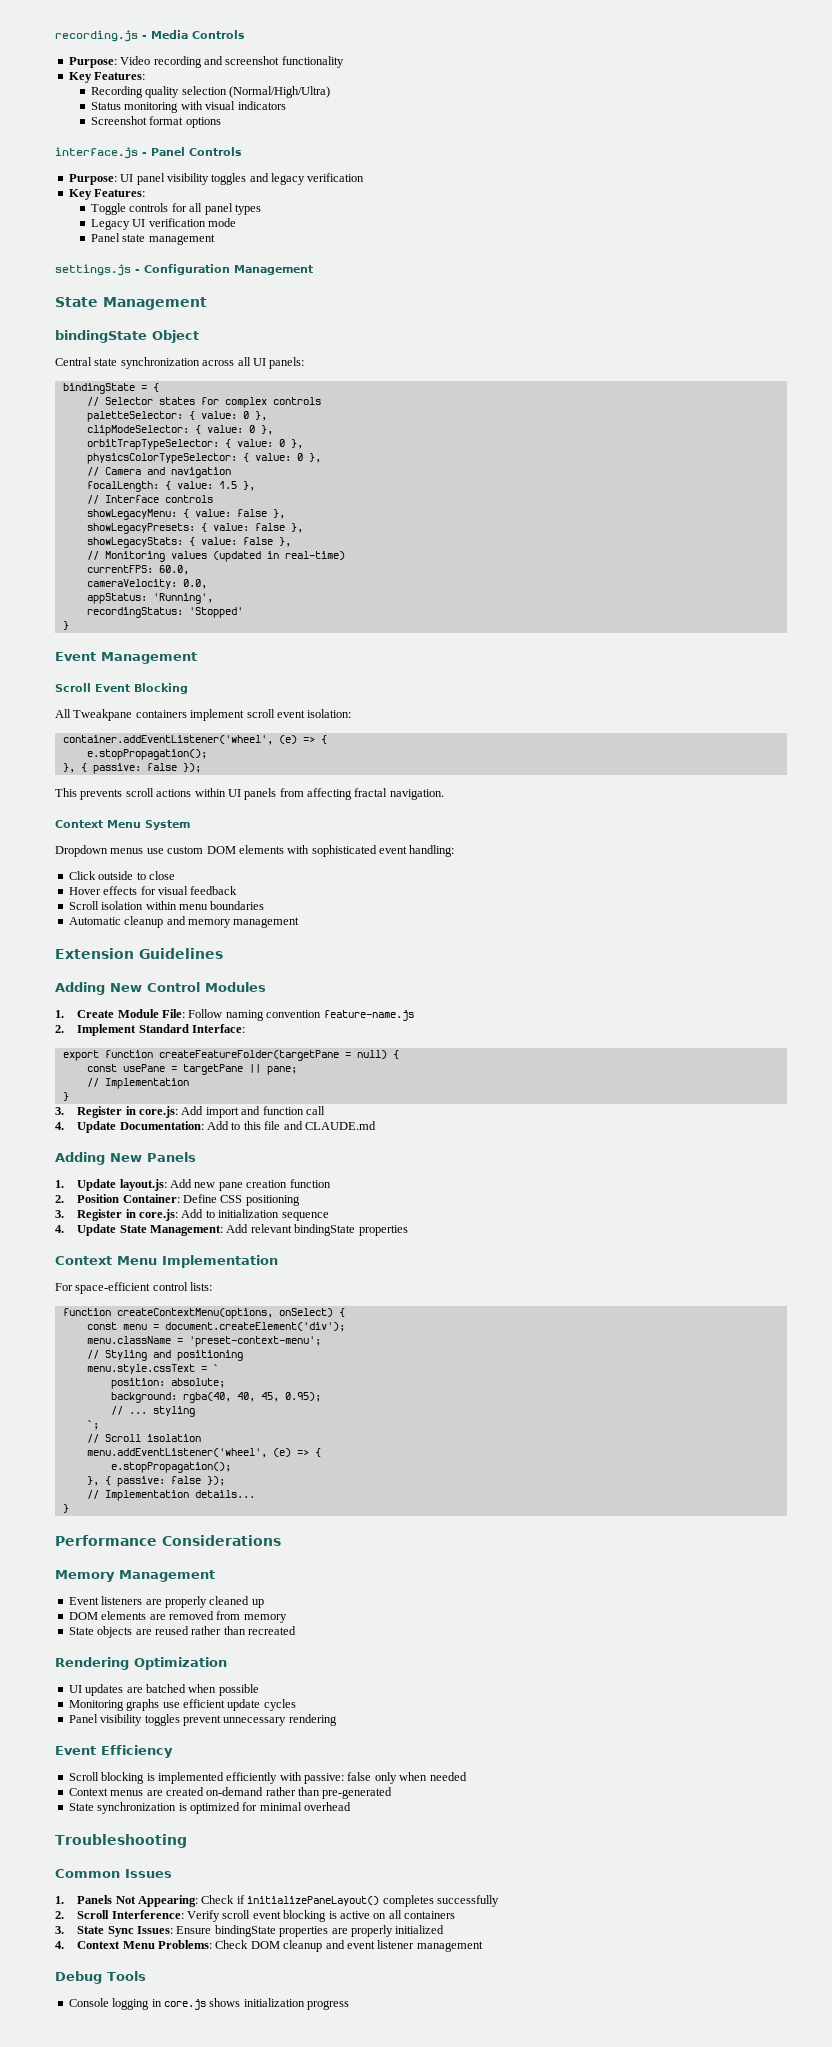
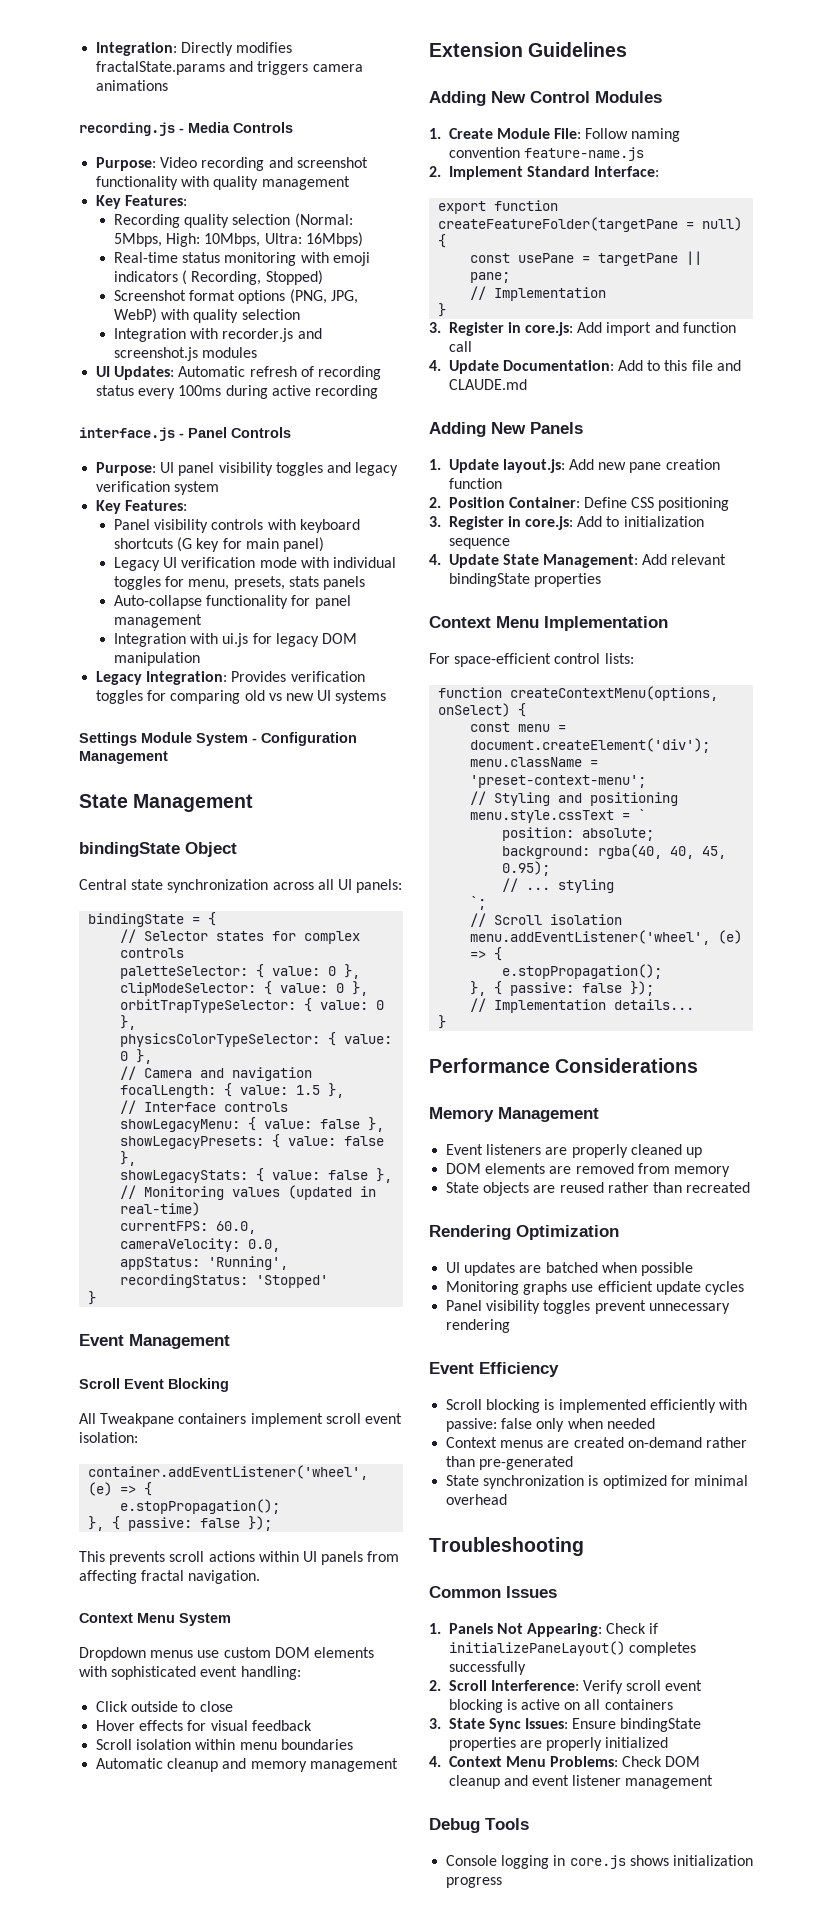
(55, 36) none -> [96,42,293,56] [96,61,363,75] [96,80,169,91] Integration: Directly modifies fractalState.params and triggers camera animations //
(344, 62) none -> [181,176,350,190] with quality management
[229,86,331,98] [91,102,122,110] (Normal/High/Ultra) // Status -> [294,213,353,228] [113,232,363,247] [113,252,221,263] (Normal: 5Mbps, High: 10Mbps, Ultra: 16Mbps) // Real-time status
[205,101,236,110] visual -> [332,252,370,266] emoji
(286, 105) none -> [182,270,323,285] ( Recording, Stopped)
(221, 122) none -> [289,289,358,304] [113,308,300,323] [113,328,322,342] [113,347,258,361] [96,366,381,380] [96,385,378,399] (PNG, JPG, WebP) with quality selection // Integration with recorder.js and screenshot.js modules // UI Updates: Automatic refresh of recording status every 100ms during active recording
[68,189,146,200] [91,203,261,215] [91,218,237,230] [91,233,215,245] [55,264,131,276] // Key Features: // Toggle controls for all panel types // Legacy UI verification mode // Panel state management // settings.js -> [174,481,220,495] [96,500,188,514] [113,519,360,533] [113,537,324,552] [113,557,396,571] [113,576,365,590] [113,595,351,609] [113,614,202,628] [113,633,357,647] [113,652,200,666] [96,671,365,685] [96,690,387,704] [79,732,248,746] system // Key Features: // Panel visibility controls with keyboard shortcuts (G key for main panel) // Legacy UI verification mode with individual toggles for menu, presets, stats panels // Auto-collapse functionality for panel management // Integration with ui.js for legacy DOM manipulation // Legacy Integration: Provides verification toggles for comparing old vs new UI systems // Settings Module System

